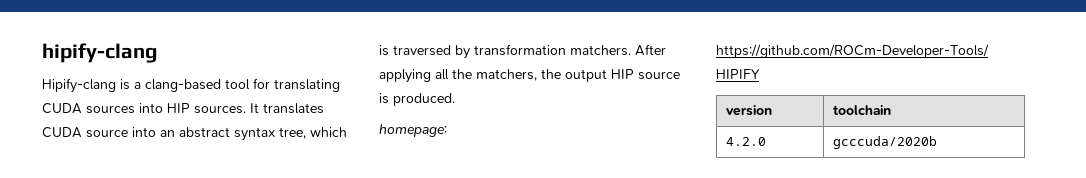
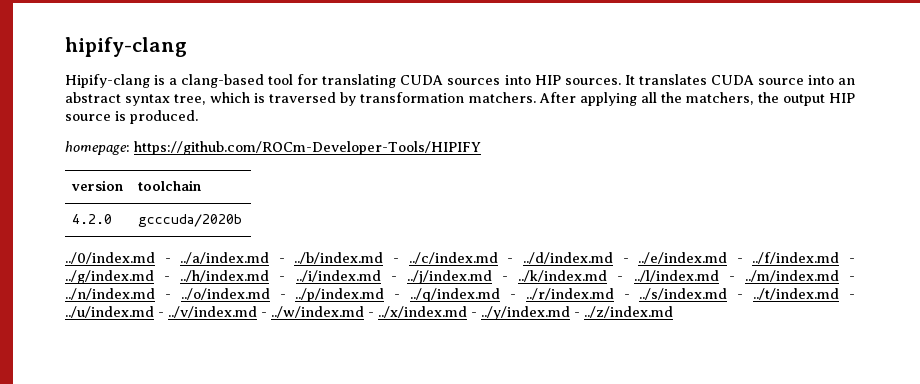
(938, 142) none -> [65,252,856,264] [65,270,856,284] [65,288,855,302] [65,306,673,320] // ../0/index.md - ../a/index.md - ../b/index.md - ../c/index.md - ../d/index.md - ../e/index.md - ../f/index.md - ../g/index.md - ../h/index.md - ../i/index.md - ../j/index.md - ../k/index.md - ../l/index.md - ../m/index.md - ../n/index.md - ../o/index.md - ../p/index.md - ../q/index.md - ../r/index.md - ../s/index.md - ../t/index.md - ../u/index.md - ../v/index.md - ../w/index.md - ../x/index.md - ../y/index.md - ../z/index.md

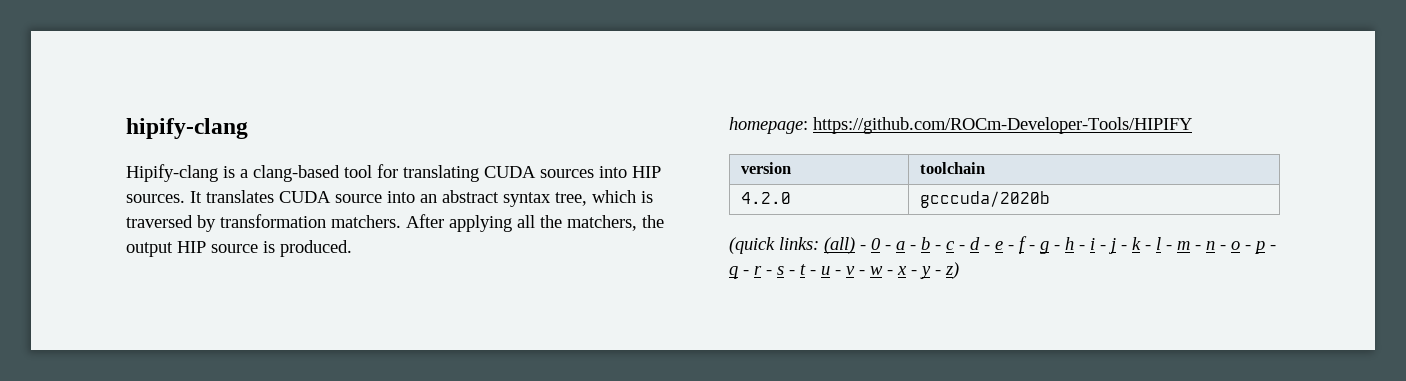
[65,252,856,264] [65,270,856,284] [65,288,855,302] [65,306,673,320] ../0/index.md - ../a/index.md - ../b/index.md - ../c/index.md - ../d/index.md - ../e/index.md - ../f/index.md - ../g/index.md - ../h/index.md - ../i/index.md - ../j/index.md - ../k/index.md - ../l/index.md - ../m/index.md - ../n/index.md - ../o/index.md - ../p/index.md - ../q/index.md - ../r/index.md - ../s/index.md - ../t/index.md - ../u/index.md - ../v/index.md - ../w/index.md - ../x/index.md - ../y/index.md - ../z/index.md -> [729,236,1276,254] [729,262,959,279] (quick links: (all) - 0 - a - b - c - d - e - f - g - h - i - j - k - l - m - n - o - p - q - r - s - t - u - v - w - x - y - z)

